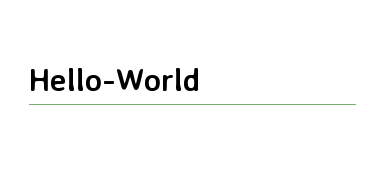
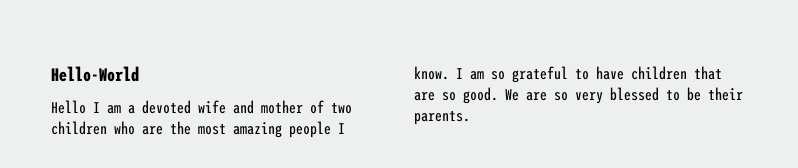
(200, 79) none -> [51,100,352,114] [51,121,345,138] [414,66,722,83] [414,87,743,104] [414,111,470,125] // Hello I am a devoted wife and mother of two children who are the most amazing people I know. I am so grateful to have children that are so good. We are so very blessed to be their parents.

